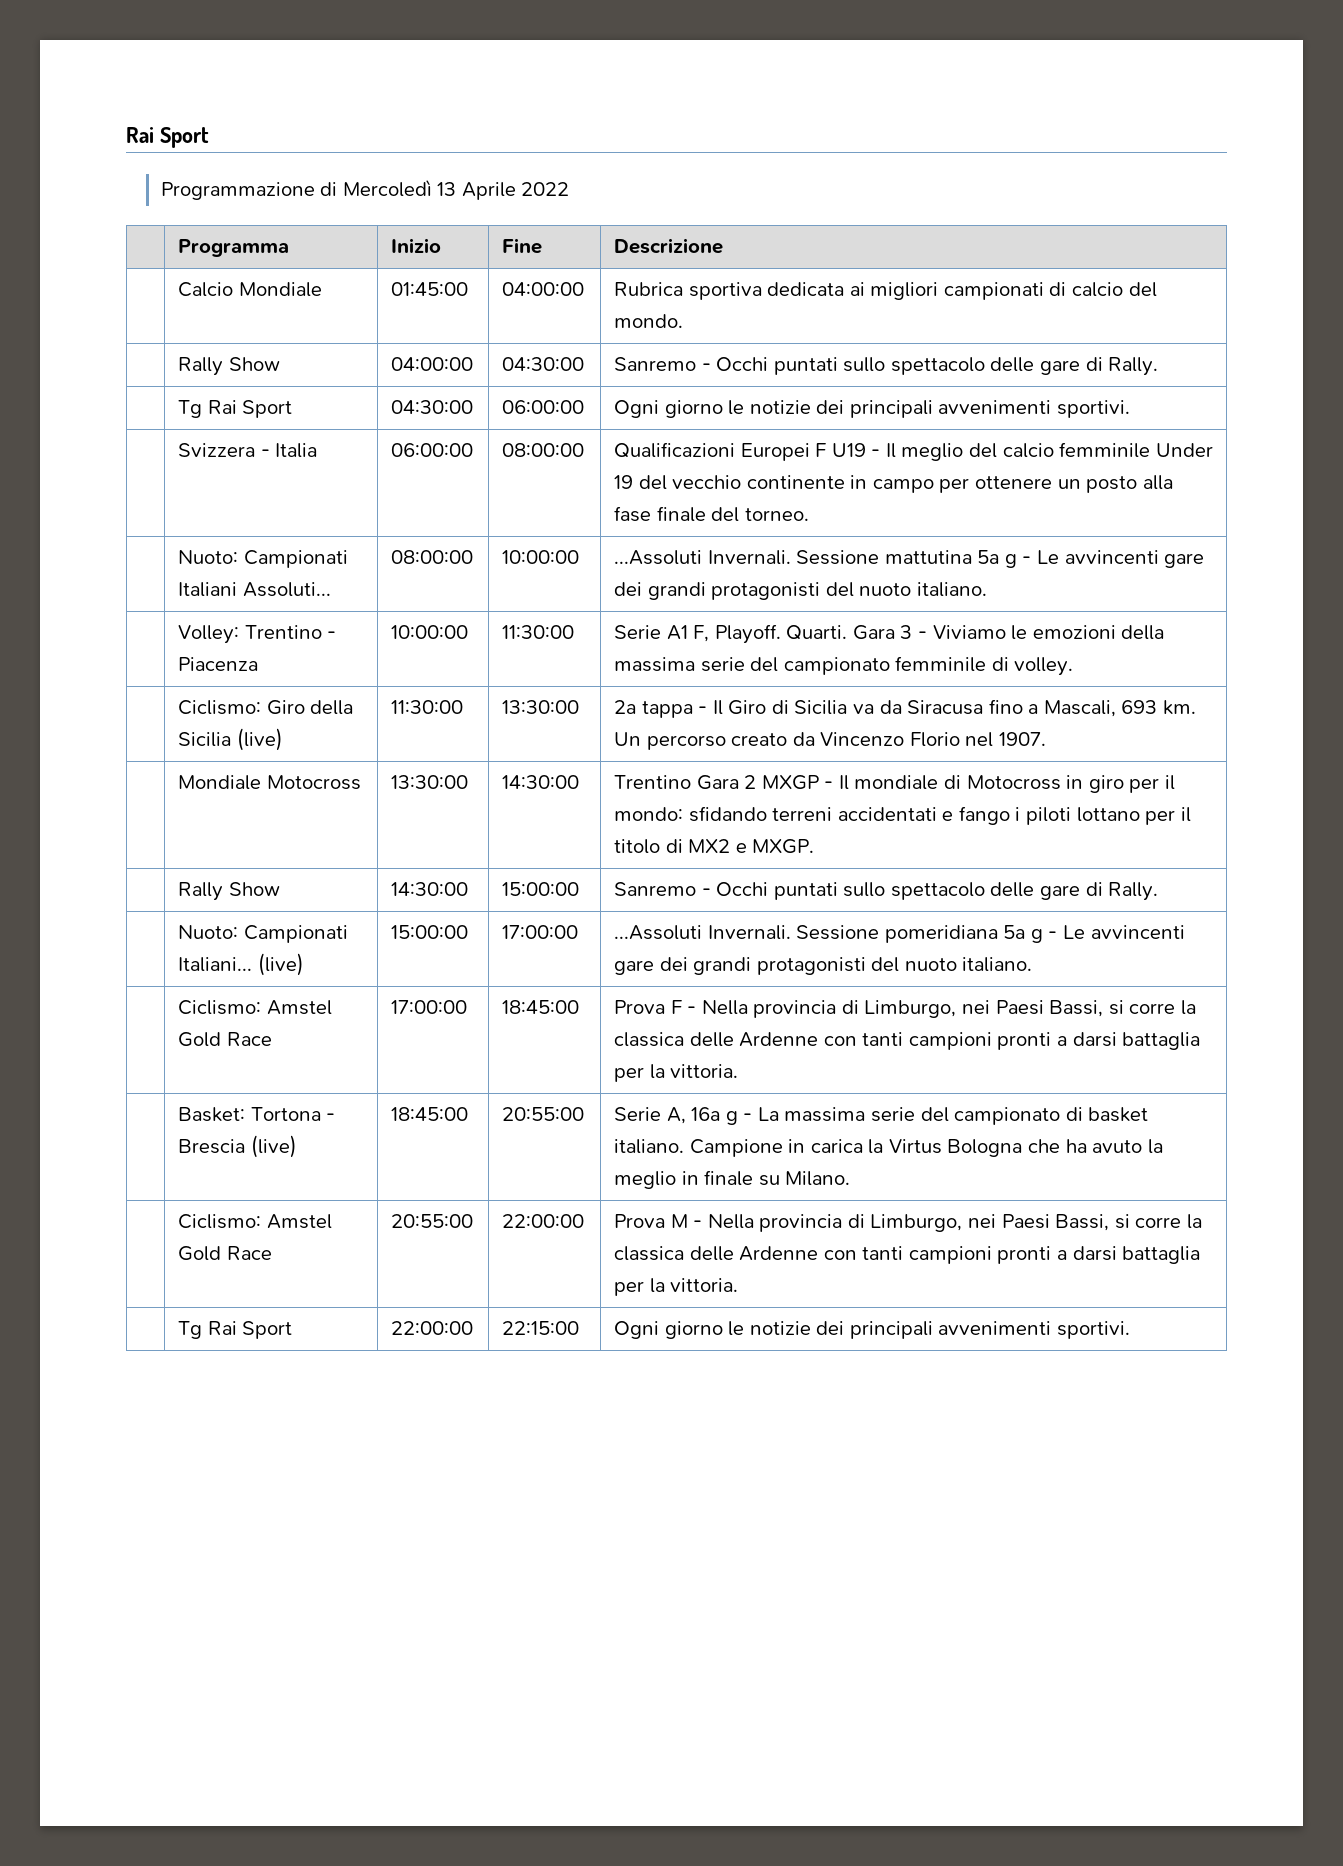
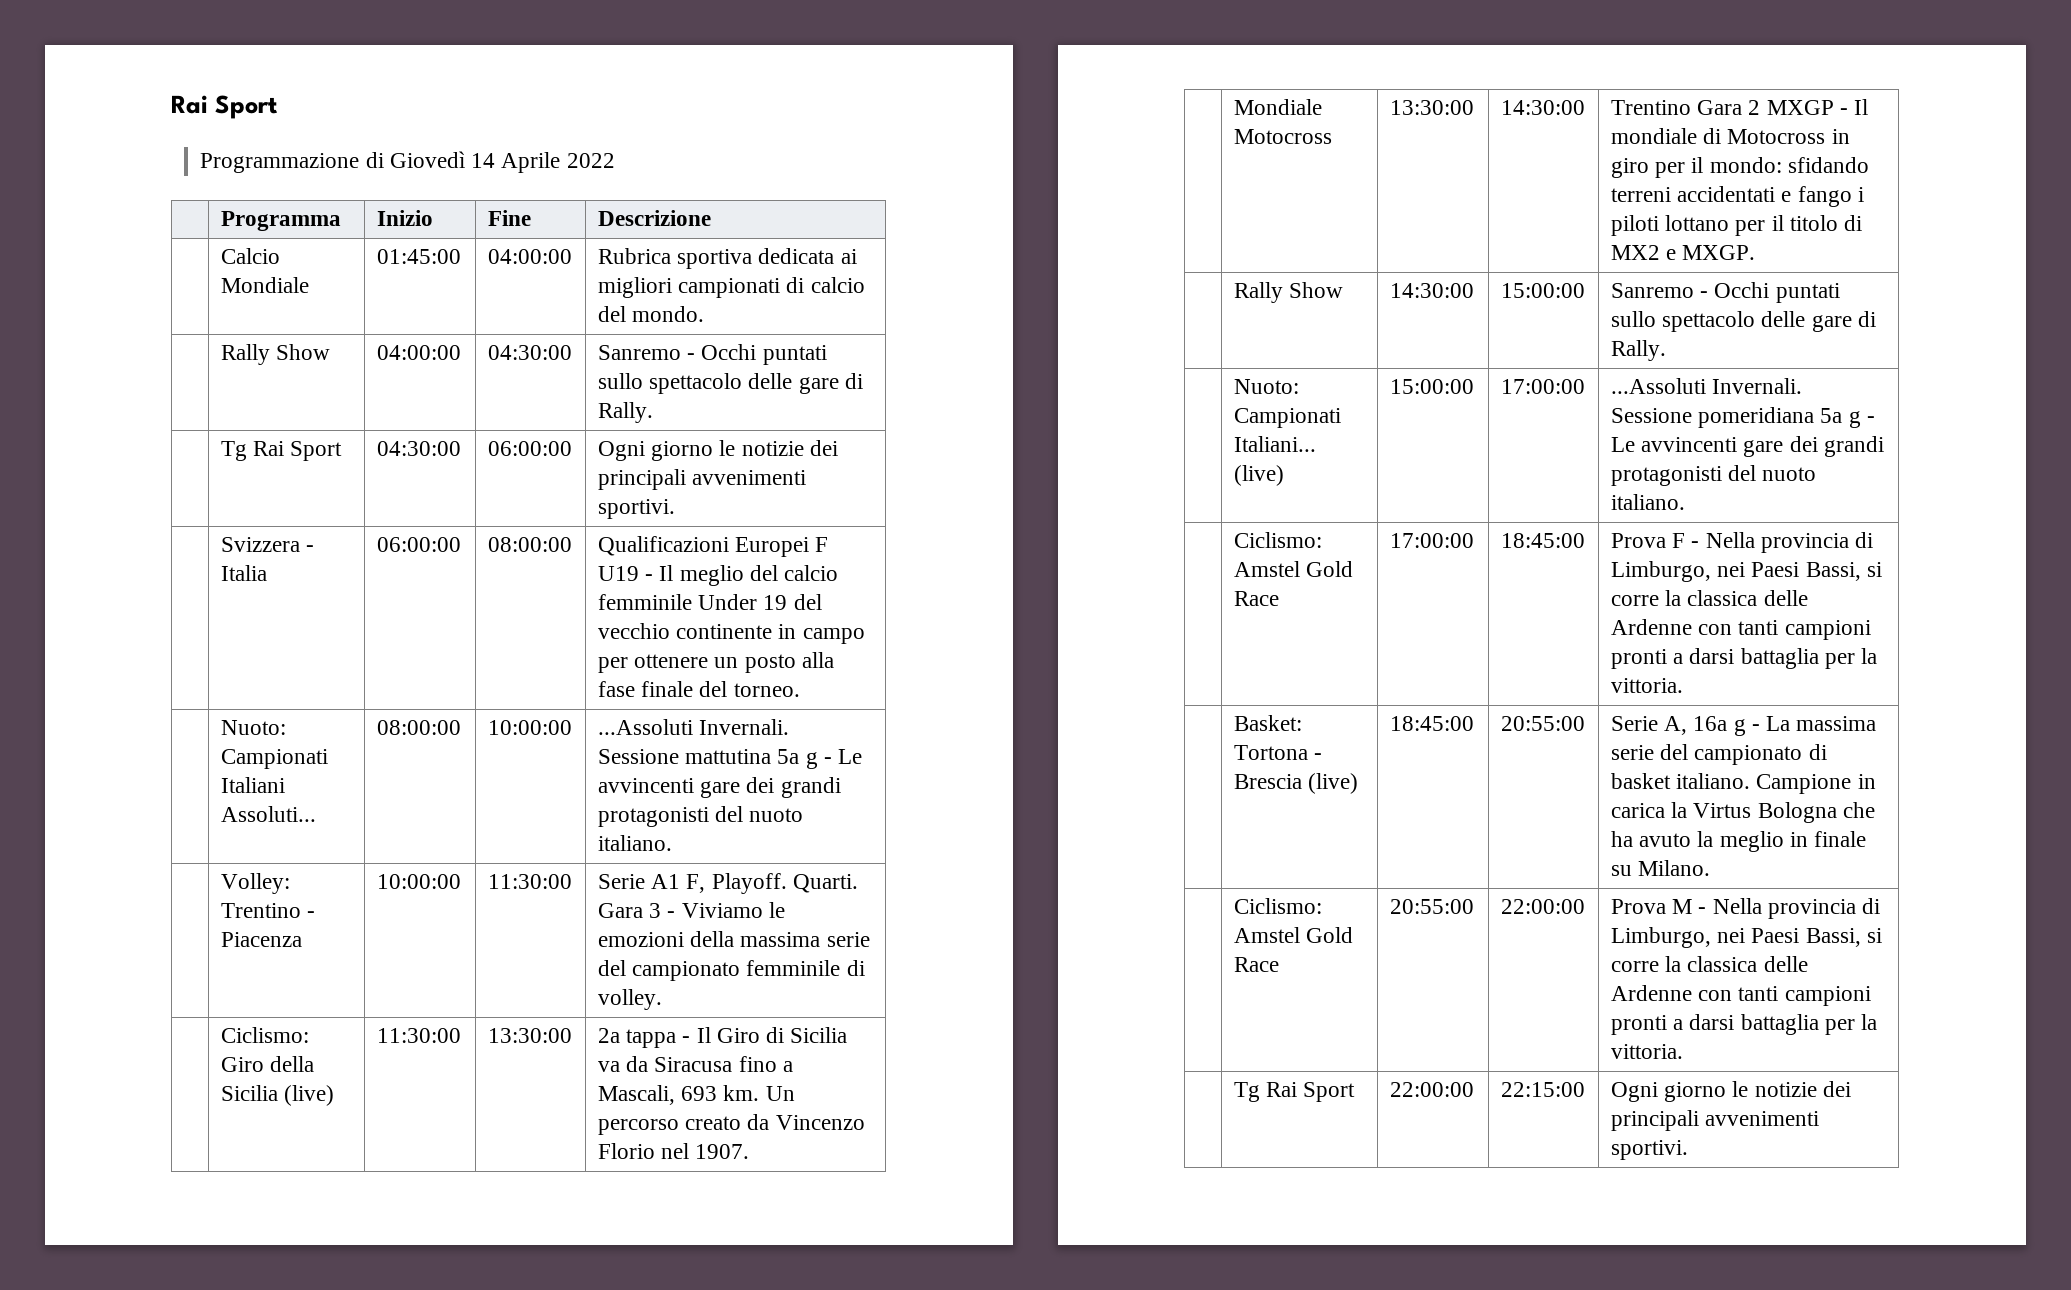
[342,179,457,197] Mercoledì 13 -> [389,151,496,168] Giovedì 14

